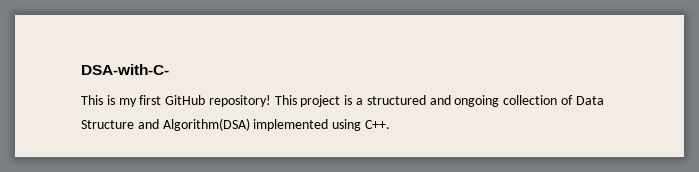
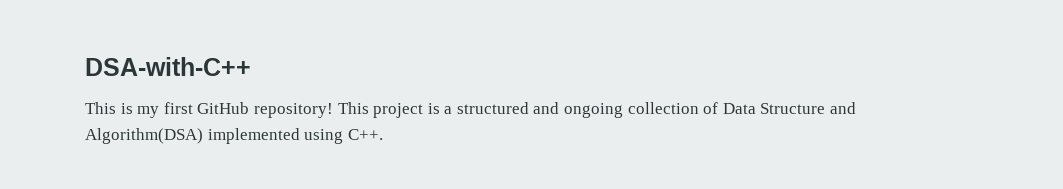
[81,64,169,75] DSA-with-C- -> [85,57,251,76] DSA-with-C++

